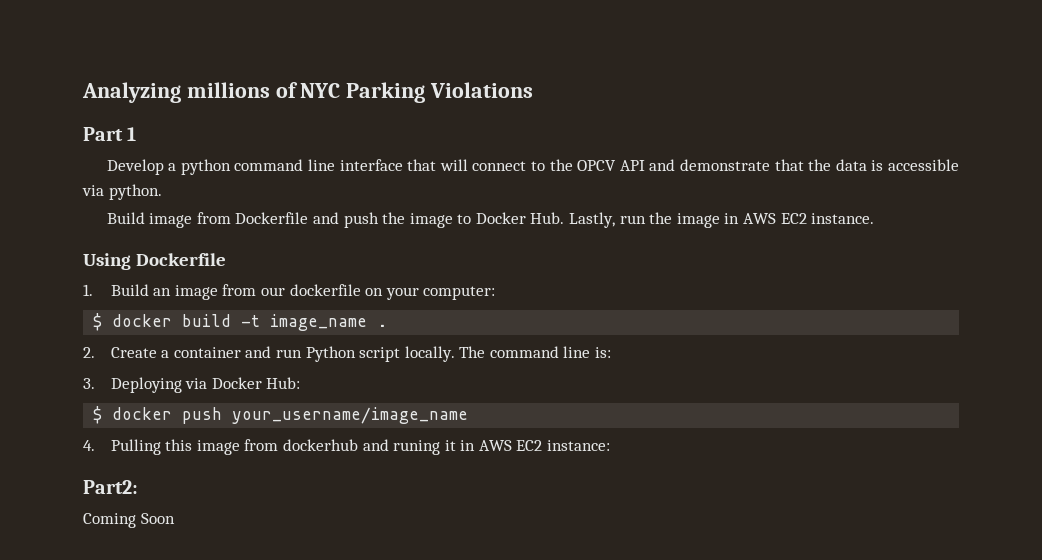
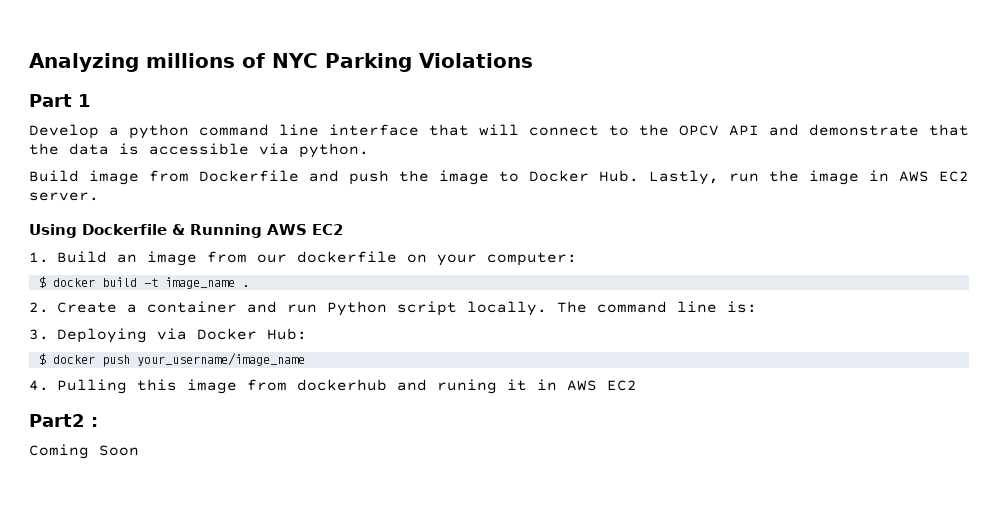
[811,213,875,224] instance. -> [29,192,99,201] server.
(226, 259) none -> [172,224,343,238] & Running AWS EC2
[547,440,611,451] [83,480,138,494] instance: // Part2: -> [29,414,98,427] // Part2 :

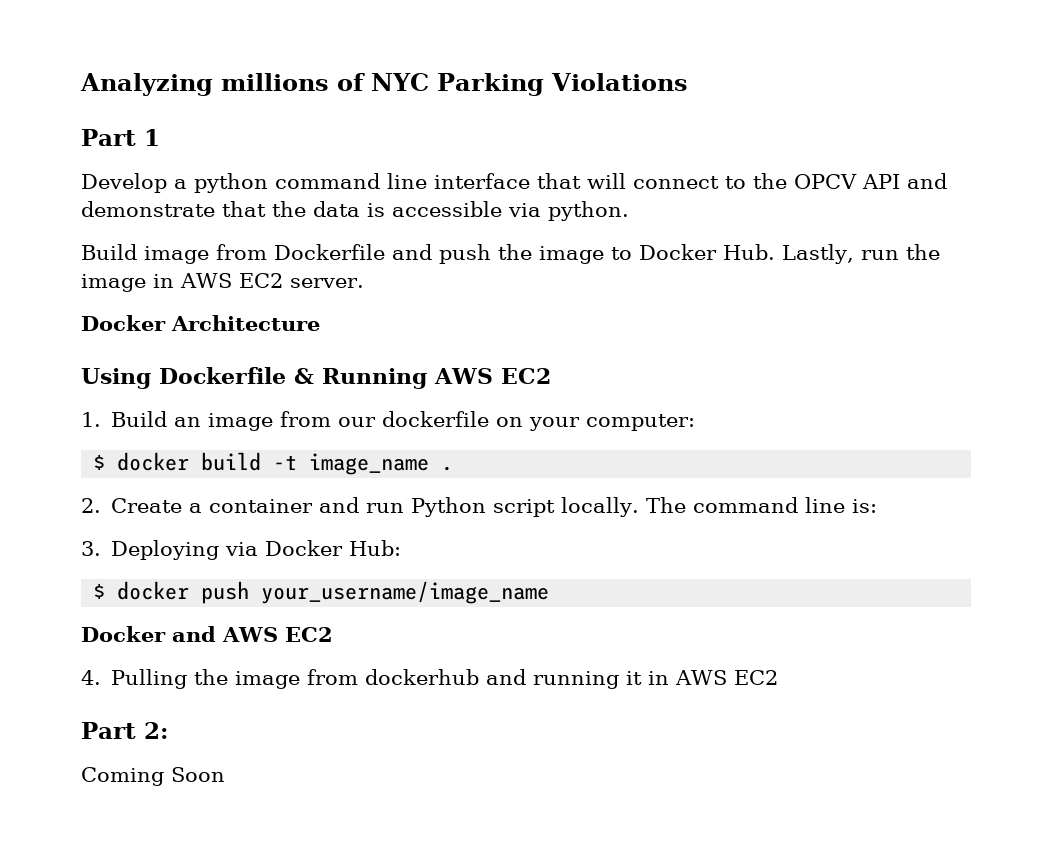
(99, 196) none -> [81,315,320,331] // Docker Architecture
(305, 359) none -> [81,626,333,642] // Docker and AWS EC2
[137,379,177,391] this -> [194,669,229,685] the
[437,379,497,394] runing -> [533,671,620,689] running
[29,414,98,427] Part2 : -> [81,722,168,739] Part 2:

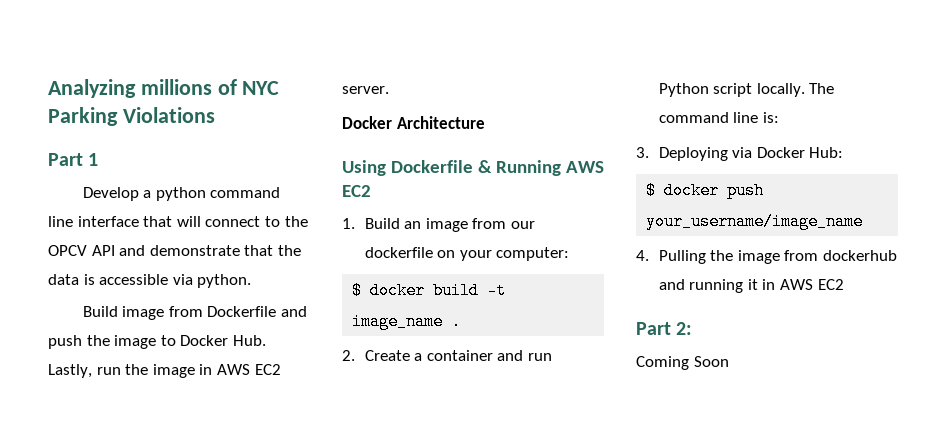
[81,626,333,642] // Docker and AWS EC2 -> (864, 221) none

